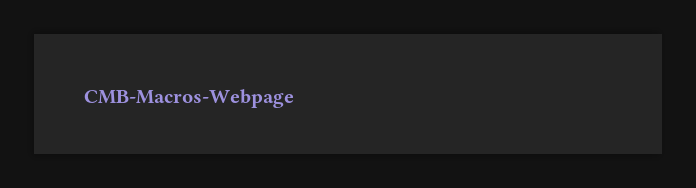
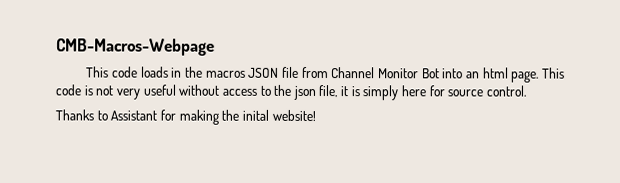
(294, 98) none -> [86,66,566,83] [55,84,527,101] [55,109,316,125] // This code loads in the macros JSON file from Channel Monitor Bot into an html page. This code is not very useful without access to the json file, it is simply here for source control. // Thanks to Assistant for making the inital website!

